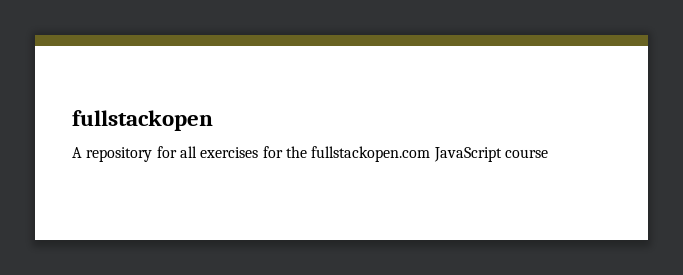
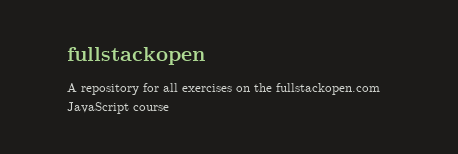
[262,146,283,158] for -> [236,86,250,92] on

